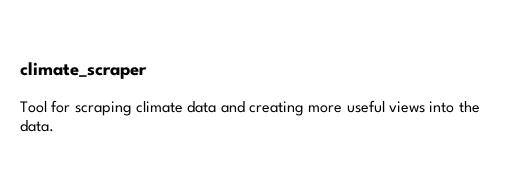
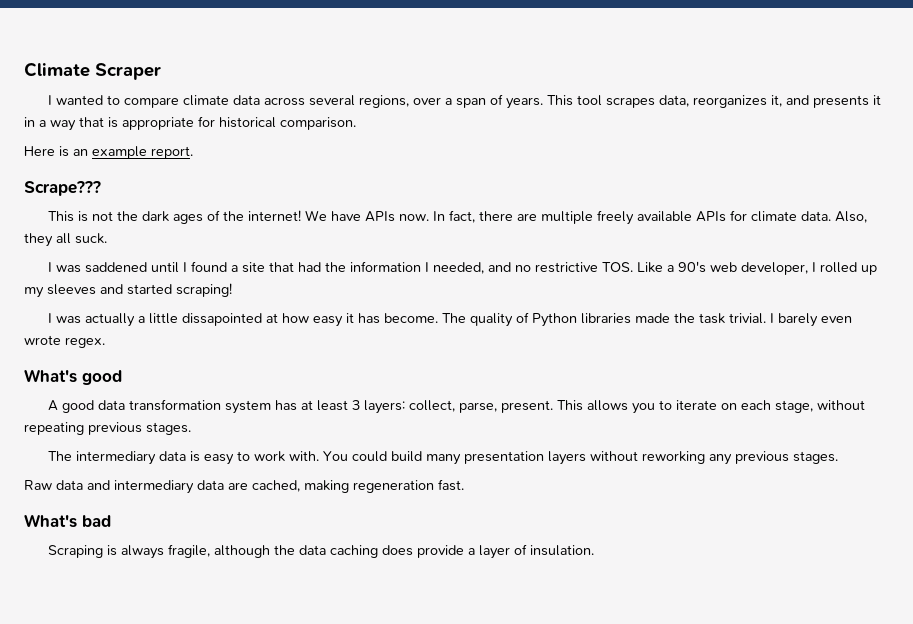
[20,62,147,79] [20,100,480,116] [20,120,54,132] climate_scraper // Tool for scraping climate data and creating more useful views into the data. -> [24,62,161,80] [47,94,881,109] [24,116,356,131] [24,146,193,159] [24,180,101,196] [47,210,867,225] [24,233,107,247] [47,261,877,275] [24,283,232,298] [47,312,852,327] [24,335,105,348] [24,369,122,385] [47,399,865,414] [24,422,191,435] [47,451,838,465] [24,479,464,494] [24,514,111,528] [47,544,594,559] Climate Scraper // I wanted to compare climate data across several regions, over a span of years. This tool scrapes data, reorganizes it, and presents it in a way that is appropriate for historical comparison. // Here is an example report. // Scrape??? // This is not the dark ages of the internet! We have APIs now. In fact, there are multiple freely available APIs for climate data. Also, they all suck. // I was saddened until I found a site that had the information I needed, and no restrictive TOS. Like a 90's web developer, I rolled up my sleeves and started scraping! // I was actually a little dissapointed at how easy it has become. The quality of Python libraries made the task trivial. I barely even wrote regex. // What's good // A good data transformation system has at least 3 layers: collect, parse, present. This allows you to iterate on each stage, without repeating previous stages. // The intermediary data is easy to work with. You could build many presentation layers without reworking any previous stages. // Raw data and intermediary data are cached, making regeneration fast. // What's bad // Scraping is always fragile, although the data caching does provide a layer of insulation.

